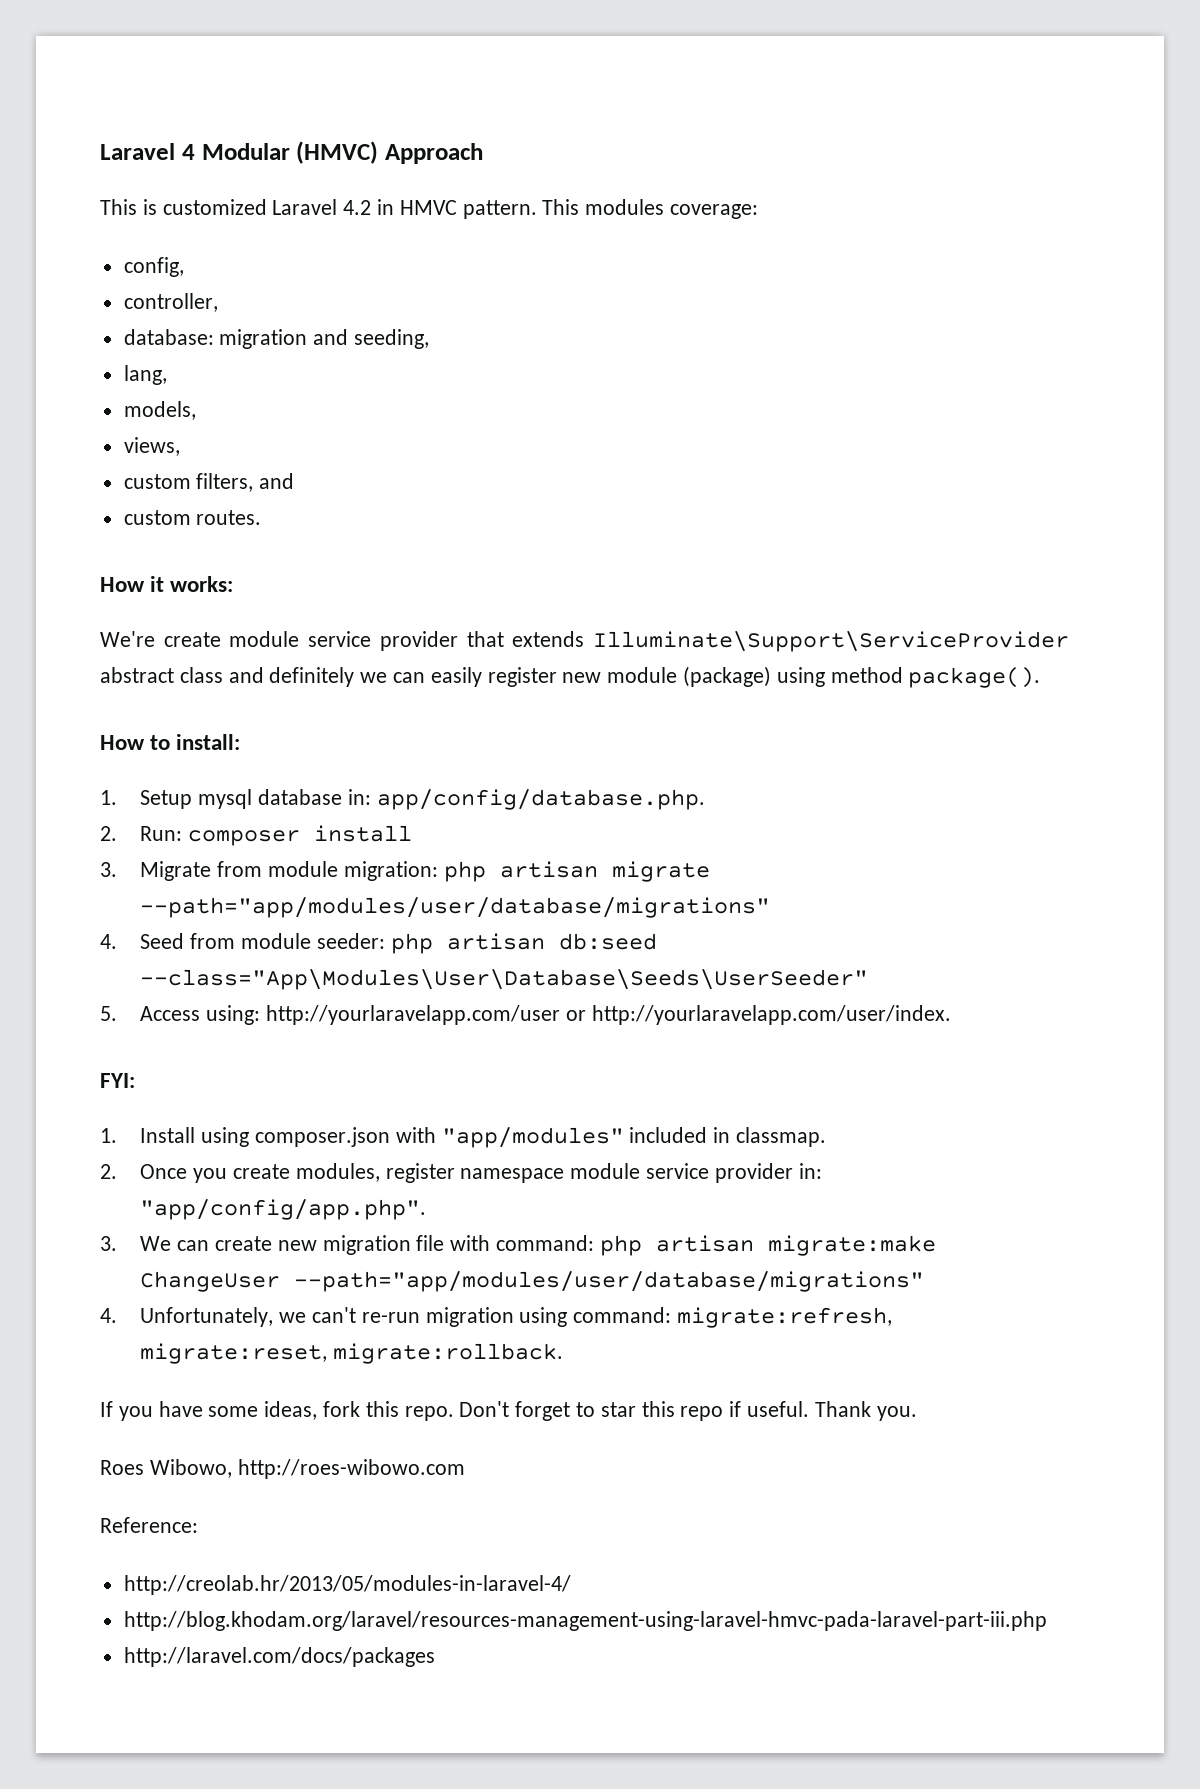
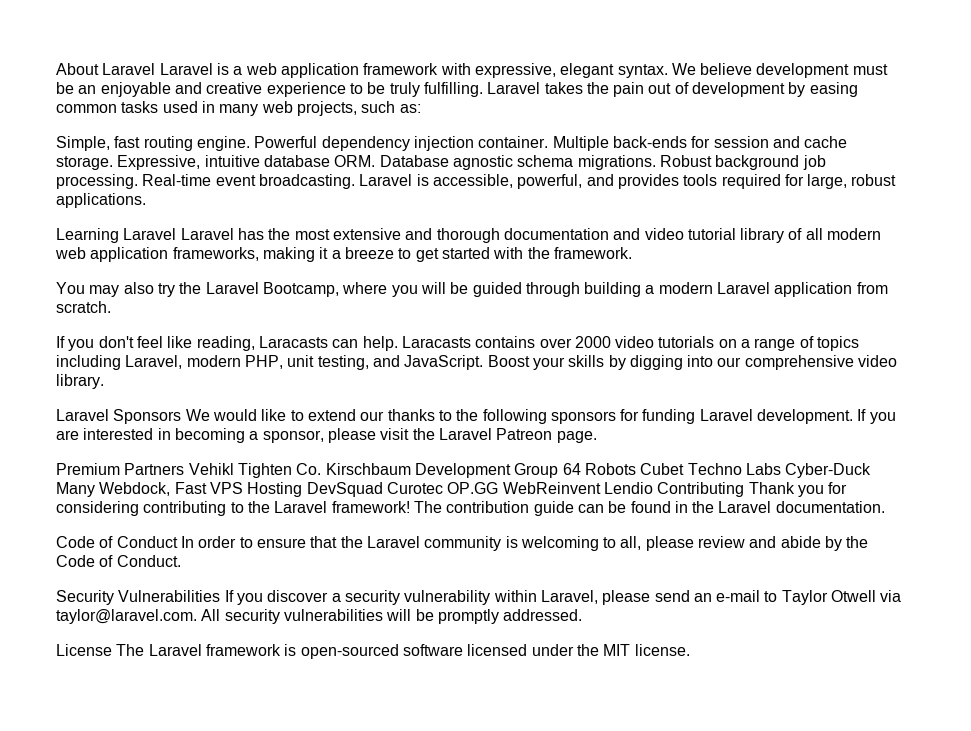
[100,141,483,164] [100,199,759,219] [123,257,184,277] [123,293,218,312] [123,329,430,349] [123,365,167,385] [123,401,196,420] [123,437,180,456] [123,473,295,492] [123,510,262,525] [100,576,234,592] [100,631,1069,652] [100,666,1041,688] [100,734,241,750] [100,789,705,810] [100,825,413,846] [100,861,710,882] [140,897,771,918] [100,933,657,954] [140,969,869,990] [100,1005,951,1025] [100,1073,135,1088] [100,1127,827,1148] [100,1163,822,1183] [140,1199,427,1220] [100,1235,936,1256] [140,1271,925,1292] [100,1307,893,1328] [140,1343,564,1364] [100,1401,917,1421] [100,1459,465,1479] [100,1517,198,1533] [123,1575,571,1595] [123,1611,1047,1631] [123,1647,435,1667] Laravel 4 Modular (HMVC) Approach // This is customized Laravel 4.2 in HMVC pattern. This modules coverage: // config, // controller, // database: migration and seeding, // lang, // models, // views, // custom filters, and // custom routes. // How it works: // We're create module service provider that extends Illuminate\Support\ServiceProvider abstract class and definitely we can easily register new module (package) using method package(). // How to install: // 1. Setup mysql database in: app/config/database.php. // 2. Run: composer install // 3. Migrate from module migration: php artisan migrate --path="app/modules/user/database/migrations" // 4. Seed from module seeder: php artisan db:seed --class="App\Modules\User\Database\Seeds\UserSeeder" // 5. Access using: http://yourlaravelapp.com/user or http://yourlaravelapp.com/user/index. // FYI: // 1. Install using composer.json with "app/modules" included in classmap. // 2. Once you create modules, register namespace module service provider in: "app/config/app.php". // 3. We can create new migration file with command: php artisan migrate:make ChangeUser --path="app/modules/user/database/migrations" // 4. Unfortunately, we can't re-run migration using command: migrate:refresh, migrate:reset, migrate:rollback. // If you have some ideas, fork this repo. Don't forget to star this repo if useful. Thank you. // Roes Wibowo, http://roes-wibowo.com // Reference: // http://creolab.hr/2013/05/modules-in-laravel-4/ // http://blog.khodam.org/laravel/resources-management-using-laravel-hmvc-pada-laravel-part-iii.php // http://laravel.com/docs/packages -> [56,63,888,78] [56,82,858,97] [56,101,421,116] [56,136,848,151] [56,155,826,170] [56,174,897,189] [56,193,146,208] [56,228,882,243] [55,247,632,262] [56,282,888,297] [56,301,111,313] [56,336,860,351] [56,355,898,370] [56,374,104,389] [56,409,896,424] [56,428,597,443] [56,463,872,478] [56,482,848,497] [56,501,885,516] [56,536,869,551] [56,555,181,567] [56,590,902,605] [56,609,583,624] [56,644,690,659] About Laravel Laravel is a web application framework with expressive, elegant syntax. We believe development must be an enjoyable and creative experience to be truly fulfilling. Laravel takes the pain out of development by easing common tasks used in many web projects, such as: // Simple, fast routing engine. Powerful dependency injection container. Multiple back-ends for session and cache storage. Expressive, intuitive database ORM. Database agnostic schema migrations. Robust background job processing. Real-time event broadcasting. Laravel is accessible, powerful, and provides tools required for large, robust applications. // Learning Laravel Laravel has the most extensive and thorough documentation and video tutorial library of all modern web application frameworks, making it a breeze to get started with the framework. // You may also try the Laravel Bootcamp, where you will be guided through building a modern Laravel application from scratch. // If you don't feel like reading, Laracasts can help. Laracasts contains over 2000 video tutorials on a range of topics including Laravel, modern PHP, unit testing, and JavaScript. Boost your skills by digging into our comprehensive video library. // Laravel Sponsors We would like to extend our thanks to the following sponsors for funding Laravel development. If you are interested in becoming a sponsor, please visit the Laravel Patreon page. // Premium Partners Vehikl Tighten Co. Kirschbaum Development Group 64 Robots Cubet Techno Labs Cyber-Duck Many Webdock, Fast VPS Hosting DevSquad Curotec OP.GG WebReinvent Lendio Contributing Thank you for considering contributing to the Laravel framework! The contribution guide can be found in the Laravel documentation. // Code of Conduct In order to ensure that the Laravel community is welcoming to all, please review and abide by the Code of Conduct. // Security Vulnerabilities If you discover a security vulnerability within Laravel, please send an e-mail to Taylor Otwell via taylor@laravel.com. All security vulnerabilities will be promptly addressed. // License The Laravel framework is open-sourced software licensed under the MIT license.

